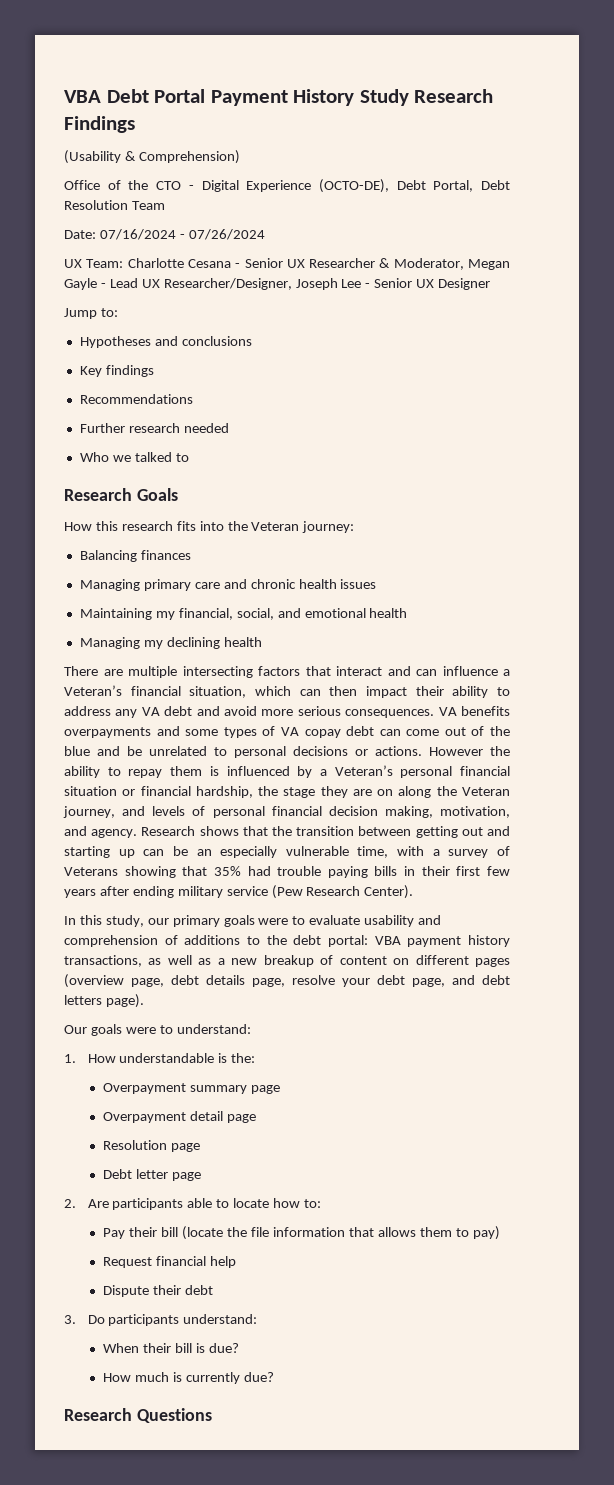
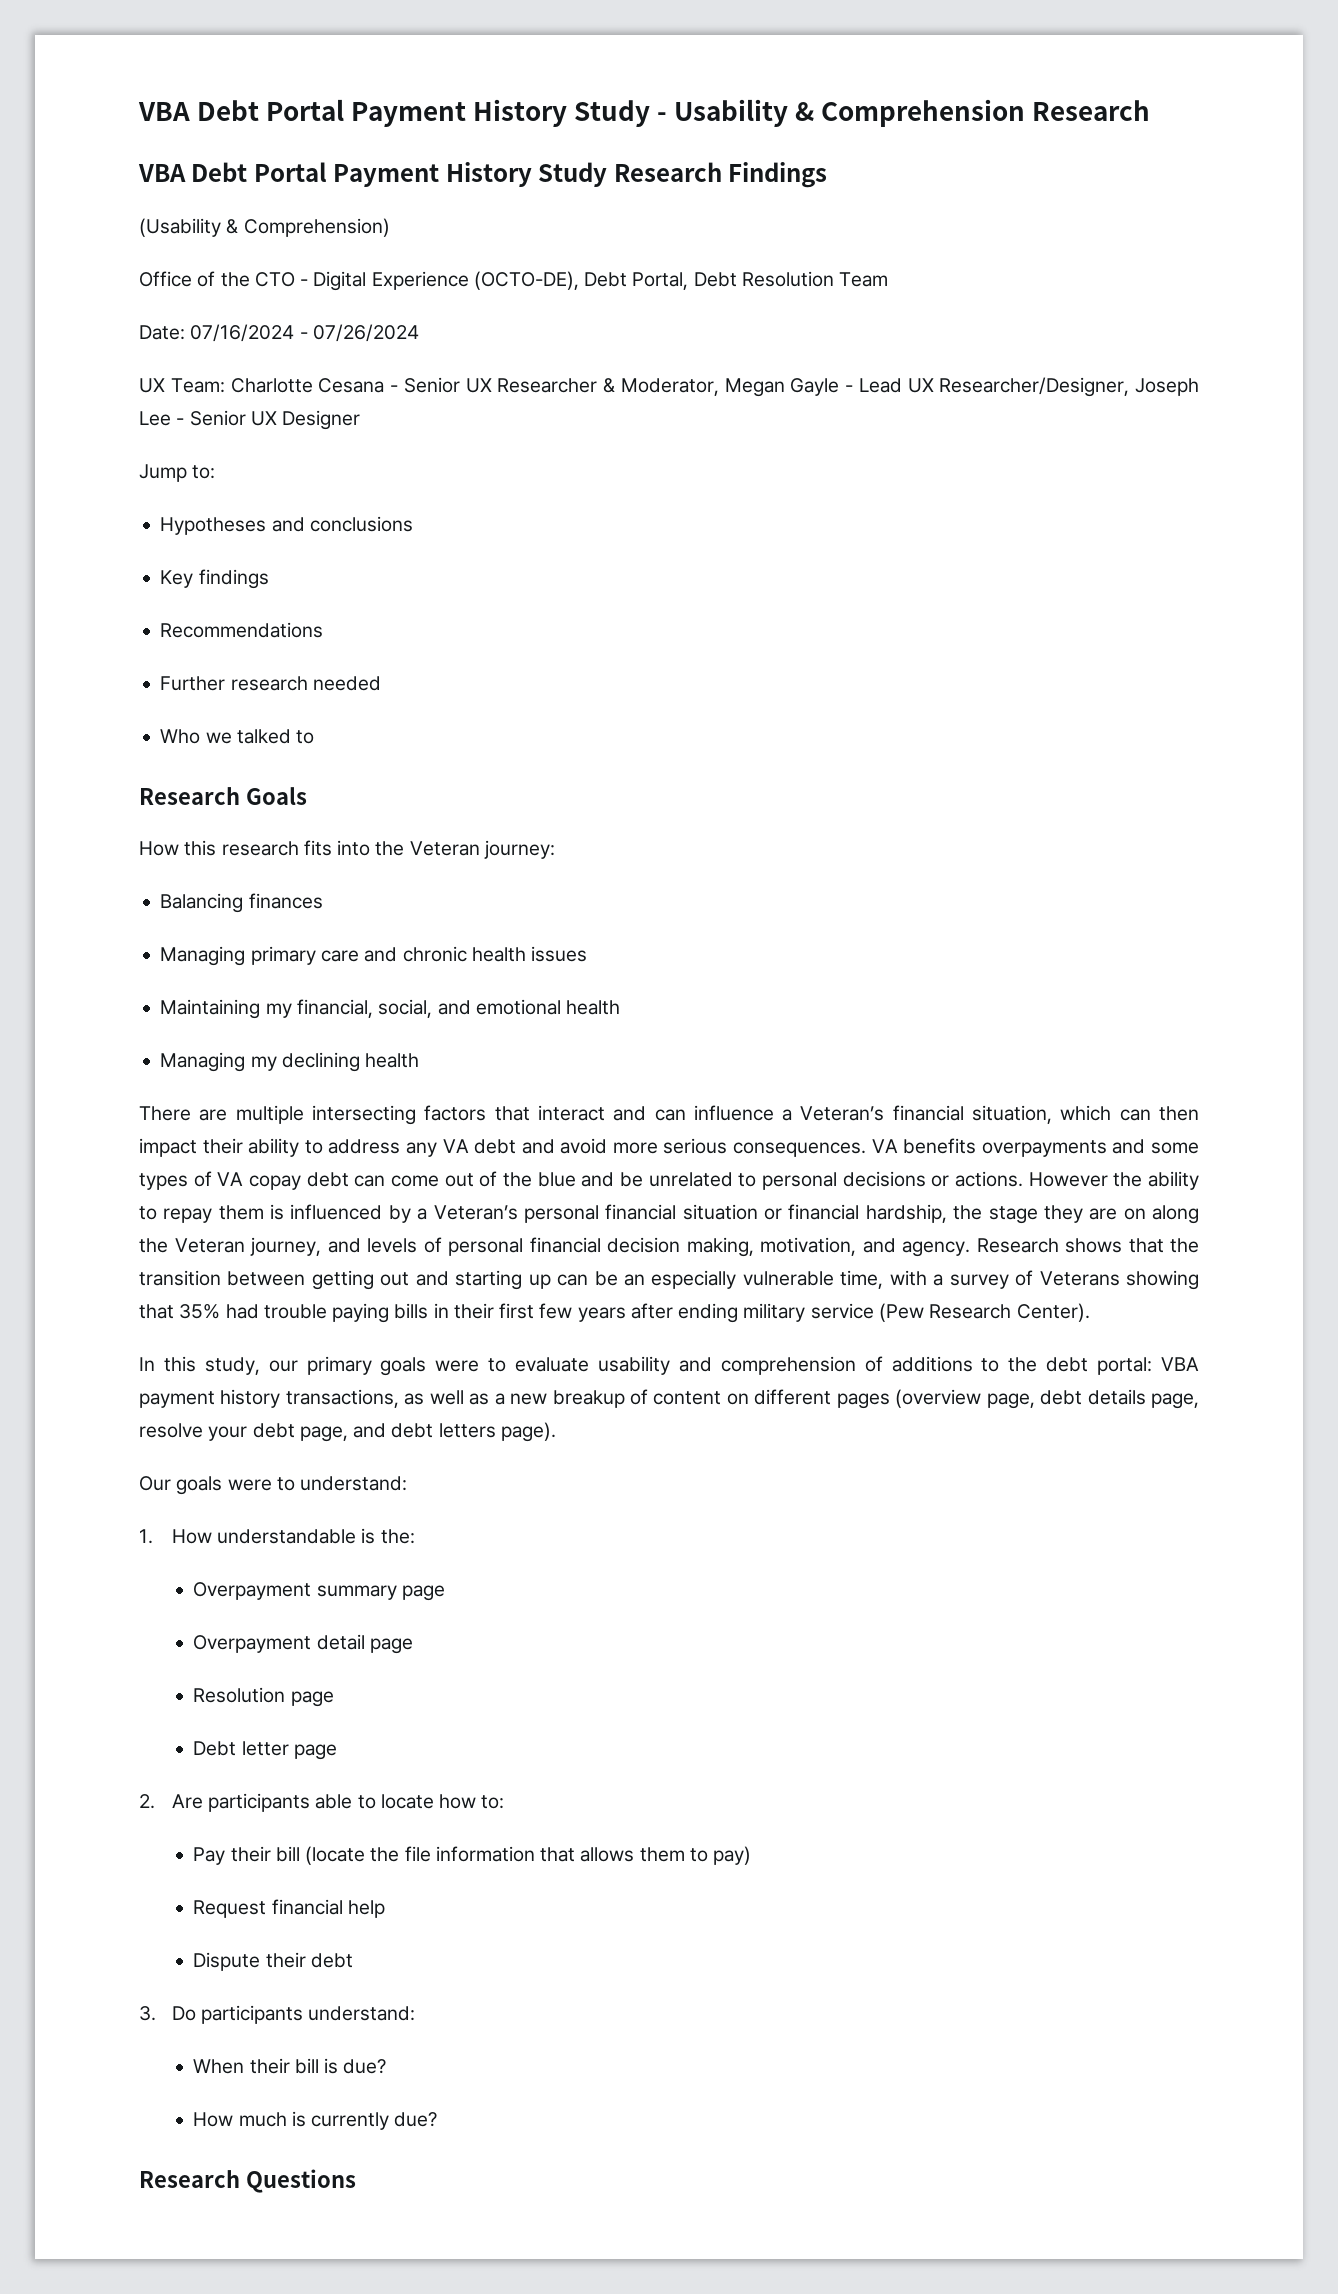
[64,89,409,106] VBA Debt Portal Payment History Study -> [138,99,1151,127] [138,162,608,187] VBA Debt Portal Payment History Study - Usability & Comprehension Research // VBA Debt Portal Payment History Study

